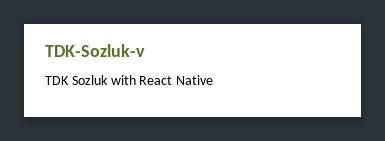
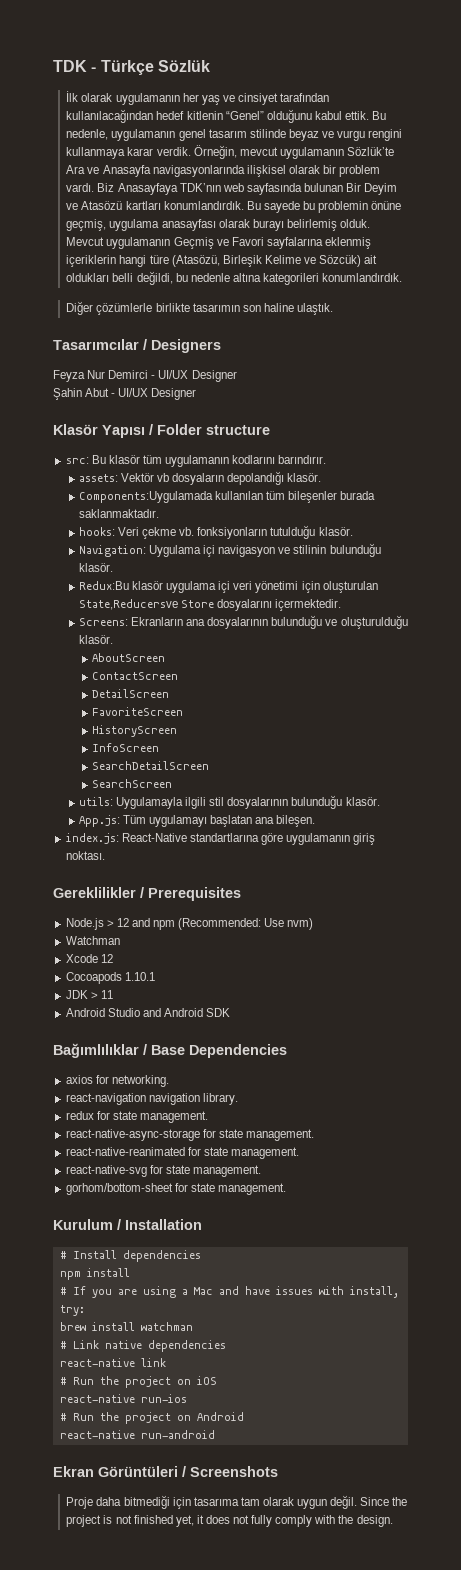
[45,44,145,57] [45,75,214,85] TDK-Sozluk-v // TDK Sozluk with React Native -> [53,60,210,75] [66,91,330,105] [66,109,387,123] [66,129,403,141] [66,145,394,159] [66,165,381,177] [66,183,398,195] [66,201,402,213] [66,219,370,231] [66,237,371,249] [66,255,378,267] [66,271,403,285] [66,301,333,315] [53,339,221,353] [53,370,237,382] [53,388,197,400] [53,424,270,438] [65,455,327,467] [78,471,322,485] [78,491,376,503] [78,509,159,518] [78,525,353,539] [78,543,381,557] [78,563,113,572] [78,581,378,593] [78,599,342,611] [78,615,408,629] [78,635,113,644] [92,653,166,662] [92,672,179,680] [92,689,170,698] [92,707,184,716] [92,725,178,737] [92,743,160,752] [92,761,210,770] [92,779,173,788] [78,795,380,809] [78,815,316,827] [65,833,376,845] [65,851,105,860] [53,887,241,901] [65,918,314,930] [65,936,120,945] [65,954,113,963] [65,972,155,984] [65,990,113,999] [65,1008,231,1017] [53,1043,287,1058] [65,1075,169,1087] [65,1093,238,1105] [65,1111,208,1123] [65,1129,314,1141] [65,1147,299,1159] [65,1165,261,1177] [65,1183,286,1195] [53,1219,202,1230] [59,1250,201,1262] [59,1268,130,1280] [59,1286,399,1298] [59,1305,85,1316] [59,1322,193,1331] [59,1340,226,1352] [59,1358,166,1367] [59,1376,217,1388] [59,1394,187,1403] [59,1412,244,1424] [59,1430,215,1439] [53,1466,278,1477] [66,1495,408,1509] [66,1515,393,1527] TDK - Türkçe Sözlük // İlk olarak uygulamanın her yaş ve cinsiyet tarafından kullanılacağından hedef kitlenin “Genel” olduğunu kabul ettik. Bu nedenle, uygulamanın genel tasarım stilinde beyaz ve vurgu rengini kullanmaya karar verdik. Örneğin, mevcut uygulamanın Sözlük’te Ara ve Anasayfa navigasyonlarında ilişkisel olarak bir problem vardı. Biz Anasayfaya TDK’nın web sayfasında bulunan Bir Deyim ve Atasözü kartları konumlandırdık. Bu sayede bu problemin önüne geçmiş, uygulama anasayfası olarak burayı belirlemiş olduk. Mevcut uygulamanın Geçmiş ve Favori sayfalarına eklenmiş içeriklerin hangi türe (Atasözü, Birleşik Kelime ve Sözcük) ait oldukları belli değildi, bu nedenle altına kategorileri konumlandırdık. // Diğer çözümlerle birlikte tasarımın son haline ulaştık. // Tasarımcılar / Designers // Feyza Nur Demirci - UI/UX Designer // Şahin Abut - UI/UX Designer // Klasör Yapısı / Folder structure // src: Bu klasör tüm uygulamanın kodlarını barındırır. // assets: Vektör vb dosyaların depolandığı klasör. // Components:Uygulamada kullanılan tüm bileşenler burada saklanmaktadır. // hooks: Veri çekme vb. fonksiyonların tutulduğu klasör. // Navigation: Uygulama içi navigasyon ve stilinin bulunduğu klasör. // Redux:Bu klasör uygulama içi veri yönetimi için oluşturulan State,Reducersve Store dosyalarını içermektedir. // Screens: Ekranların ana dosyalarının bulunduğu ve oluşturulduğu klasör. // AboutScreen // ContactScreen // DetailScreen // FavoriteScreen // HistoryScreen // InfoScreen // SearchDetailScreen // SearchScreen // utils: Uygulamayla ilgili stil dosyalarının bulunduğu klasör. // App.js: Tüm uygulamayı başlatan ana bileşen. // index.js: React-Native standartlarına göre uygulamanın giriş noktası. // Gereklilikler / Prerequisites // Node.js > 12 and npm (Recommended: Use nvm) // Watchman // Xcode 12 // Cocoapods 1.10.1 // JDK > 11 // Android Studio and Android SDK // Bağımlılıklar / Base Dependencies // axios for networking. // react-navigation navigation library. // redux for state management. // react-native-async-storage for state management. // react-native-reanimated for state management. // react-native-svg for state management. // gorhom/bottom-sheet for state management. // Kurulum / Installation // # Install dependencies // npm install // # If you are using a Mac and have issues with install, try: // brew install watchman // # Link native dependencies // react-native link // # Run the project on iOS // react-native run-ios // # Run the project on Android // react-native run-android // Ekran Görüntüleri / Screenshots // Proje daha bitmediği için tasarıma tam olarak uygun değil. Since the project is not finished yet, it does not fully comply with the design.

